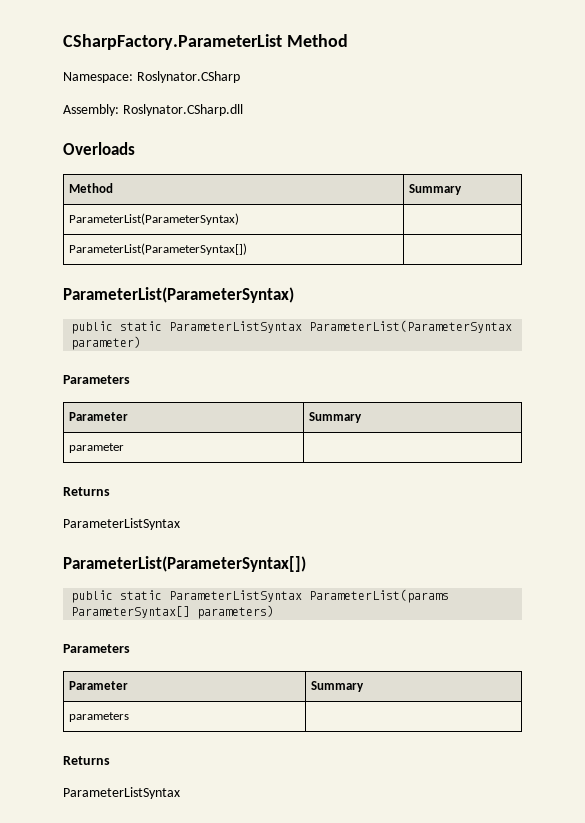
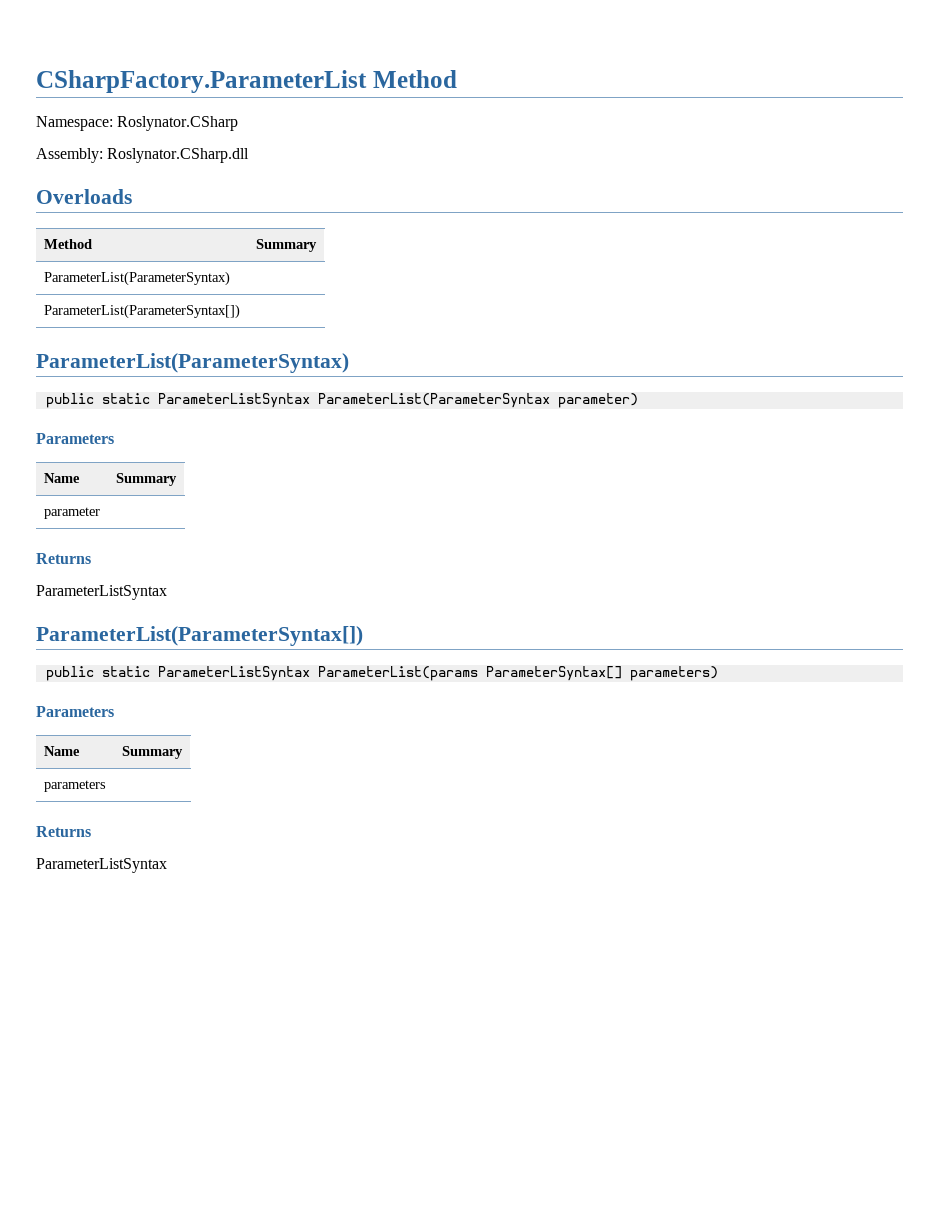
[69,412,129,421] Parameter -> [43,473,80,483] Name
[69,681,129,690] Parameter -> [43,746,80,756] Name

